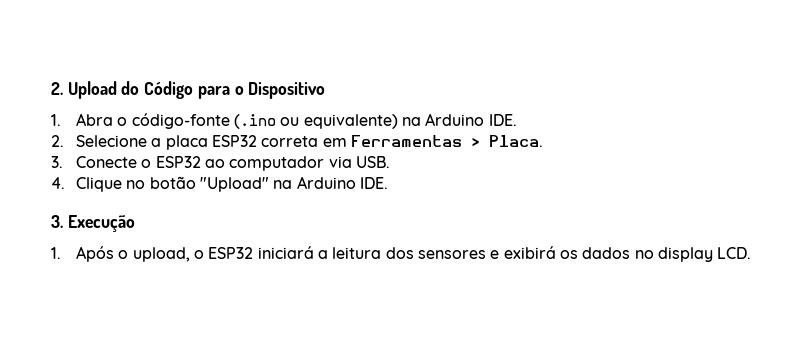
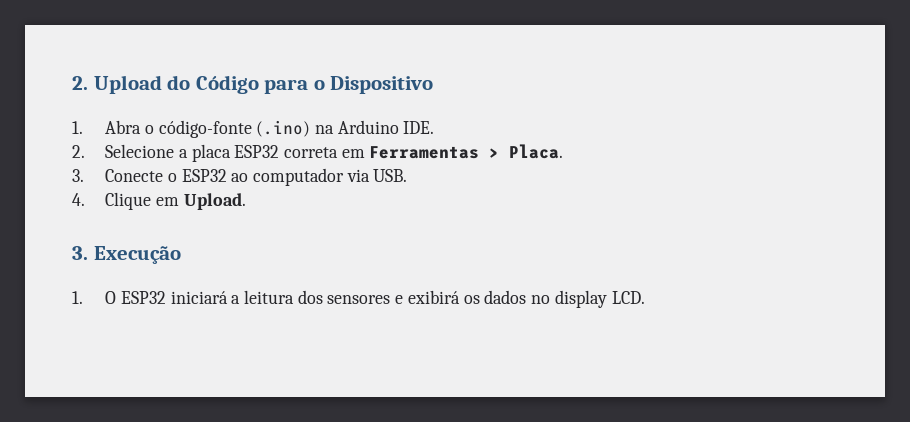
[233,114,398,129] (.ino ou equivalente) -> [256,120,311,137] (.ino)
[126,176,388,192] no botão "Upload" na Arduino IDE. -> [155,193,246,210] em Upload.
[76,246,204,262] Após o upload, o -> [105,291,117,304] O

